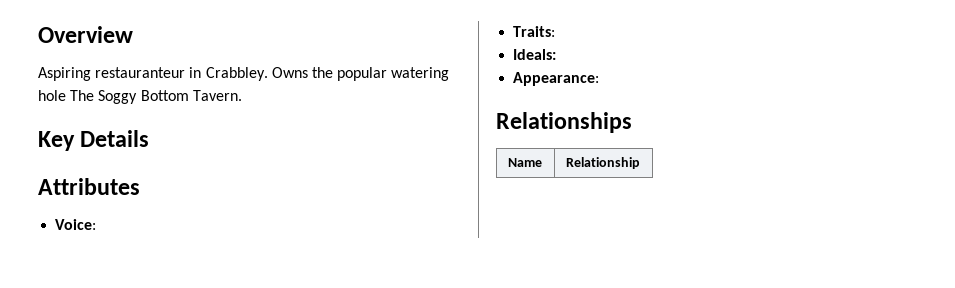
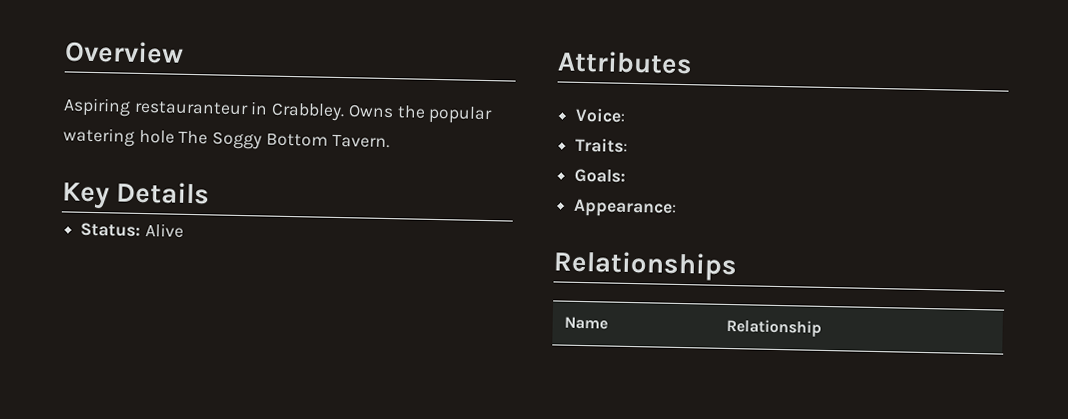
(150, 138) none -> [80,222,184,238] // Status: Alive
[513,49,557,60] Ideals: -> [574,168,627,183] Goals:

